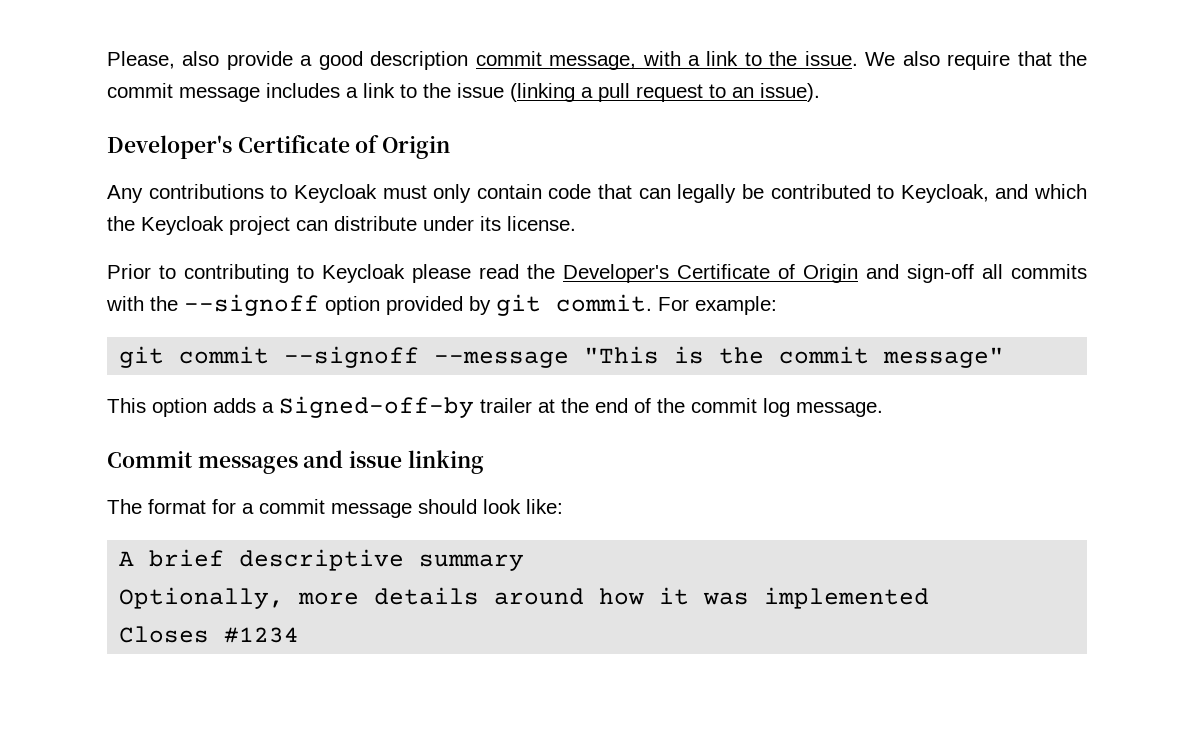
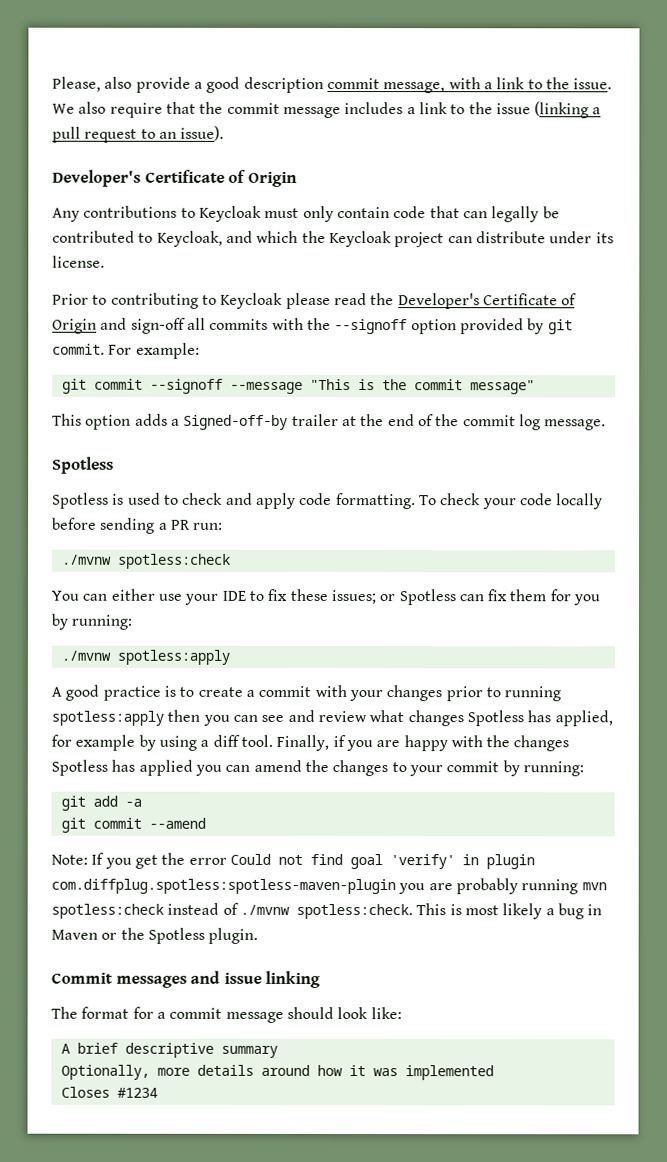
(883, 409) none -> [52,456,114,474] [52,492,604,510] [52,517,224,534] [61,553,231,569] [51,588,601,606] [51,613,133,630] [60,649,230,665] [51,684,562,702] [51,709,613,727] [51,734,570,752] [51,759,584,777] [60,795,142,811] [60,817,206,833] [51,852,535,870] [51,878,607,895] [51,902,603,920] [51,927,259,944] // Spotless // Spotless is used to check and apply code formatting. To check your code locally before sending a PR run: // ./mvnw spotless:check // You can either use your IDE to fix these issues; or Spotless can fix them for you by running: // ./mvnw spotless:apply // A good practice is to create a commit with your changes prior to running spotless:apply then you can see and review what changes Spotless has applied, for example by using a diff tool. Finally, if you are happy with the changes Spotless has applied you can amend the changes to your commit by running: // git add -a // git commit --amend // Note: If you get the error Could not find goal 'verify' in plugin com.diffplug.spotless:spotless-maven-plugin you are probably running mvn spotless:check instead of ./mvnw spotless:check. This is most likely a bug in Maven or the Spotless plugin.

